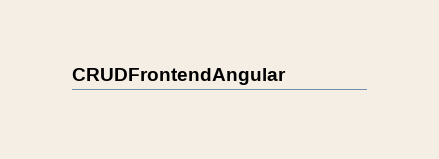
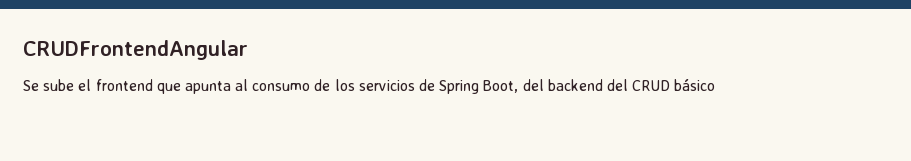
(286, 76) none -> [23,79,716,94] // Se sube el frontend que apunta al consumo de los servicios de Spring Boot, del backend del CRUD básico

